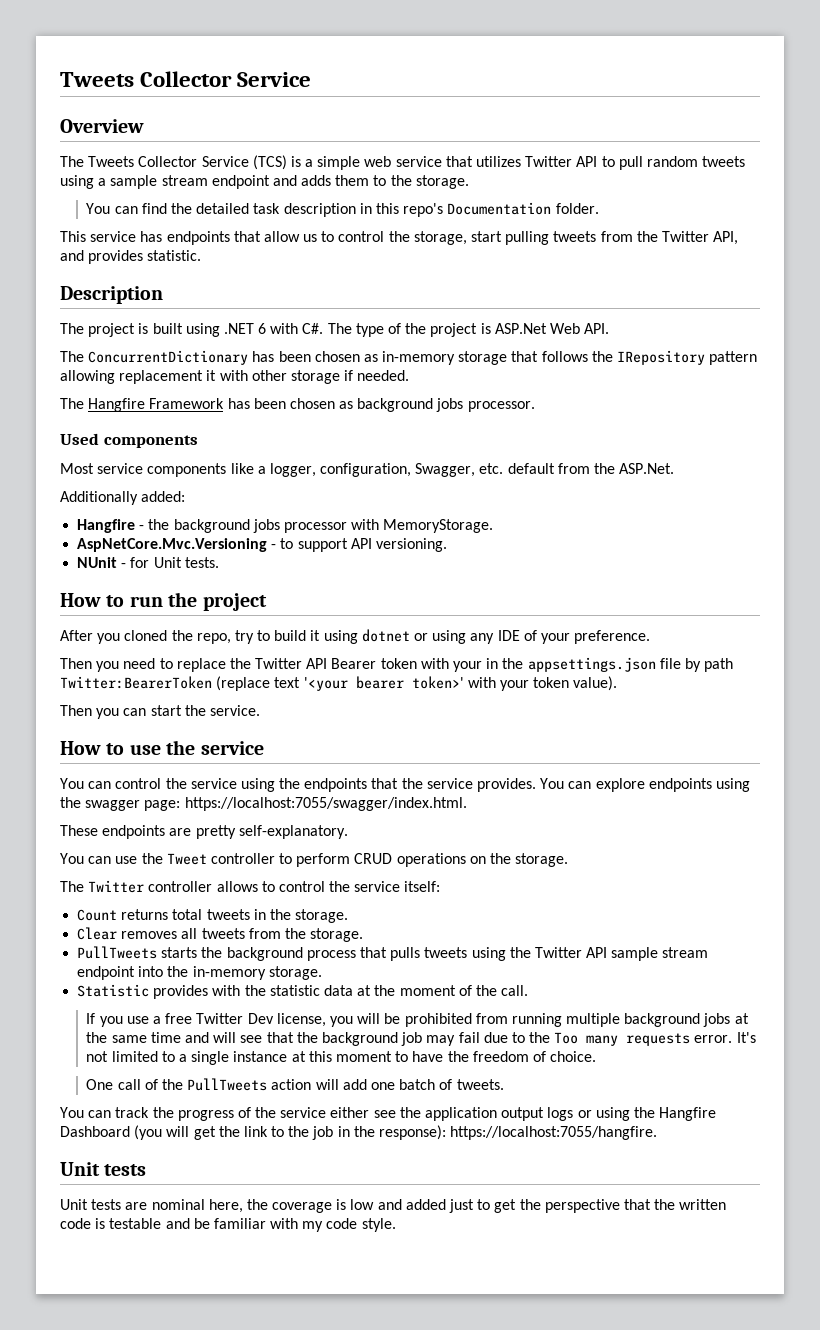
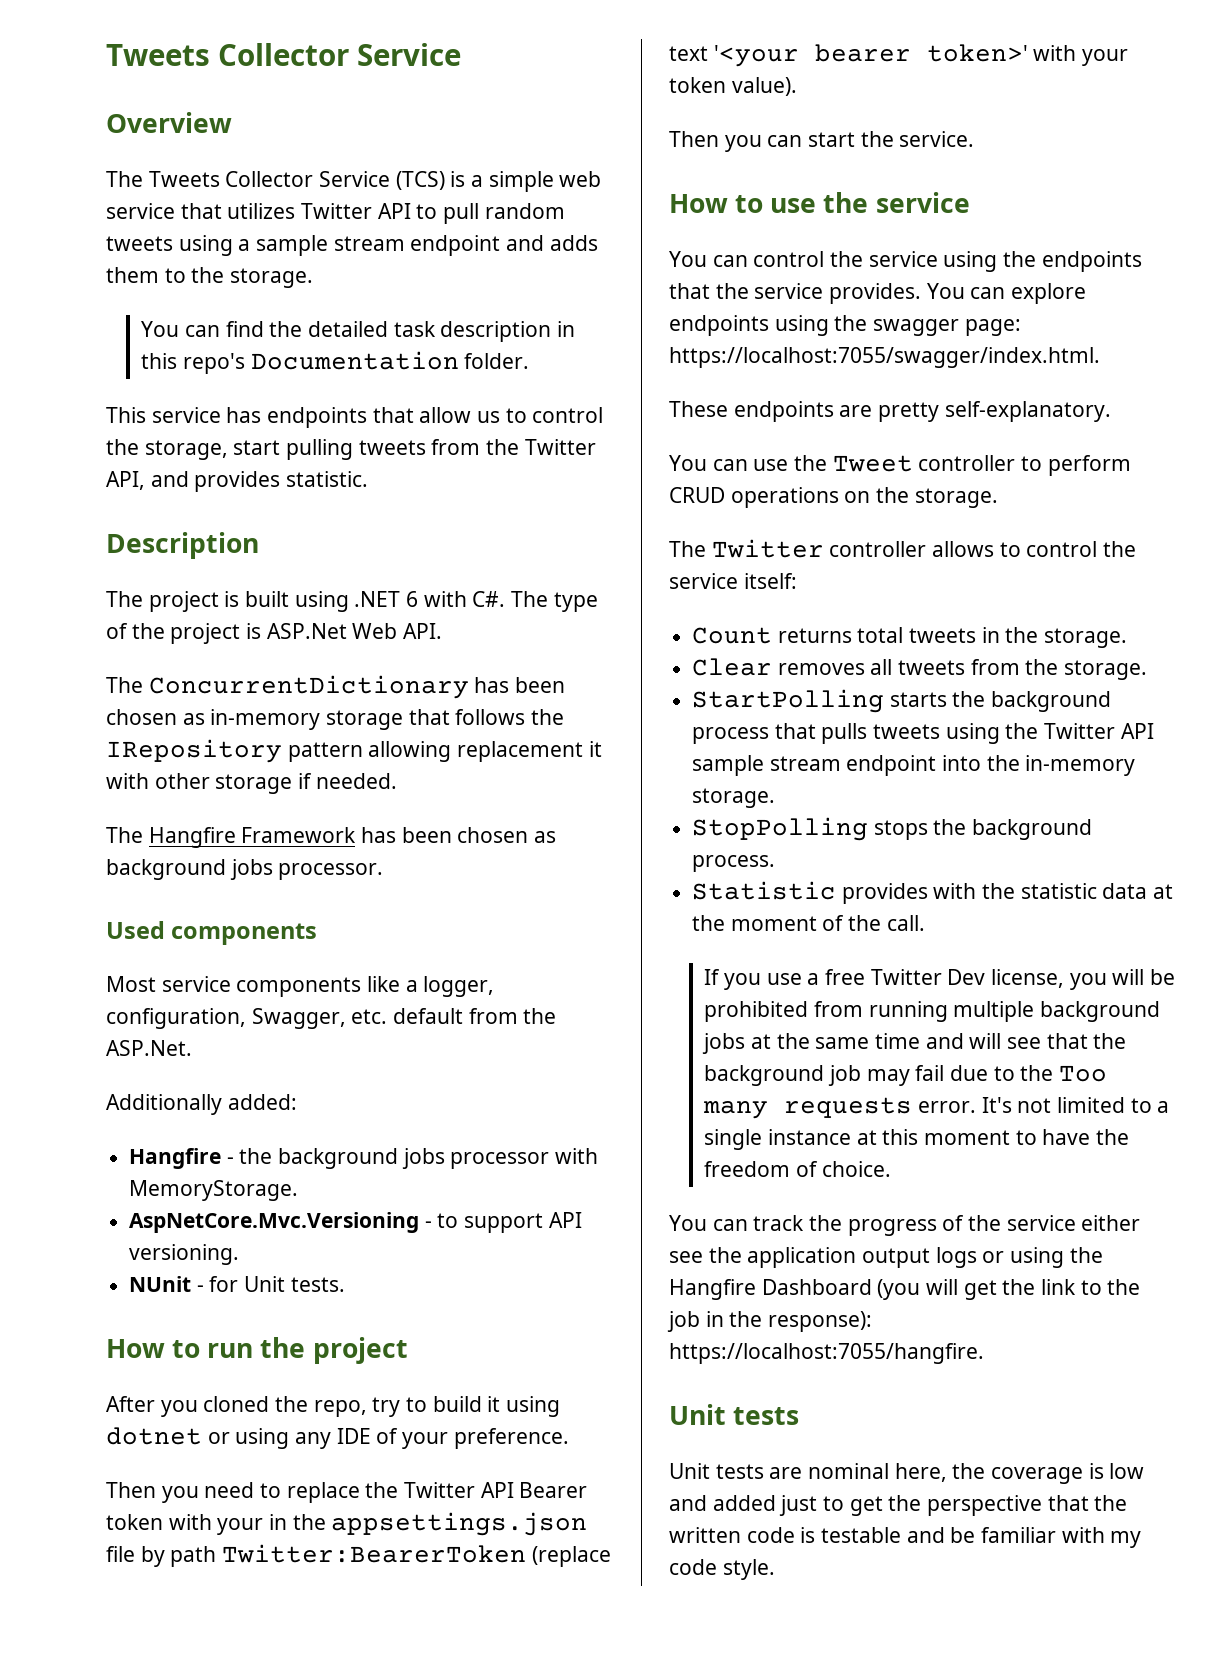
[77,946,158,959] PullTweets -> [692,689,885,713] StartPolling
(322, 973) none -> [692,817,1093,841] [692,855,776,872] // StopPolling stops the background process.
[86,1078,504,1091] // One call of the PullTweets action will add one batch of tweets. -> (891, 1169) none

